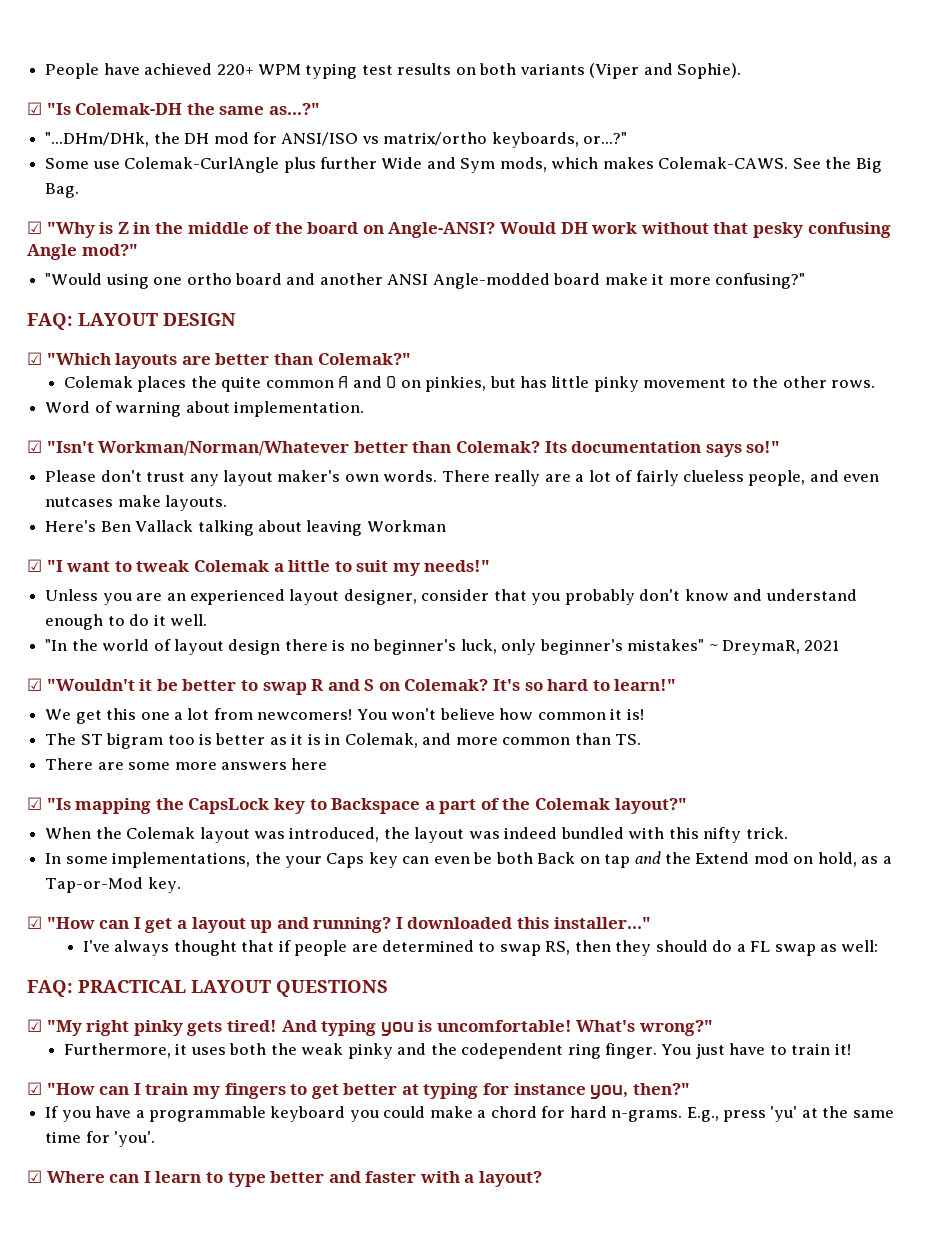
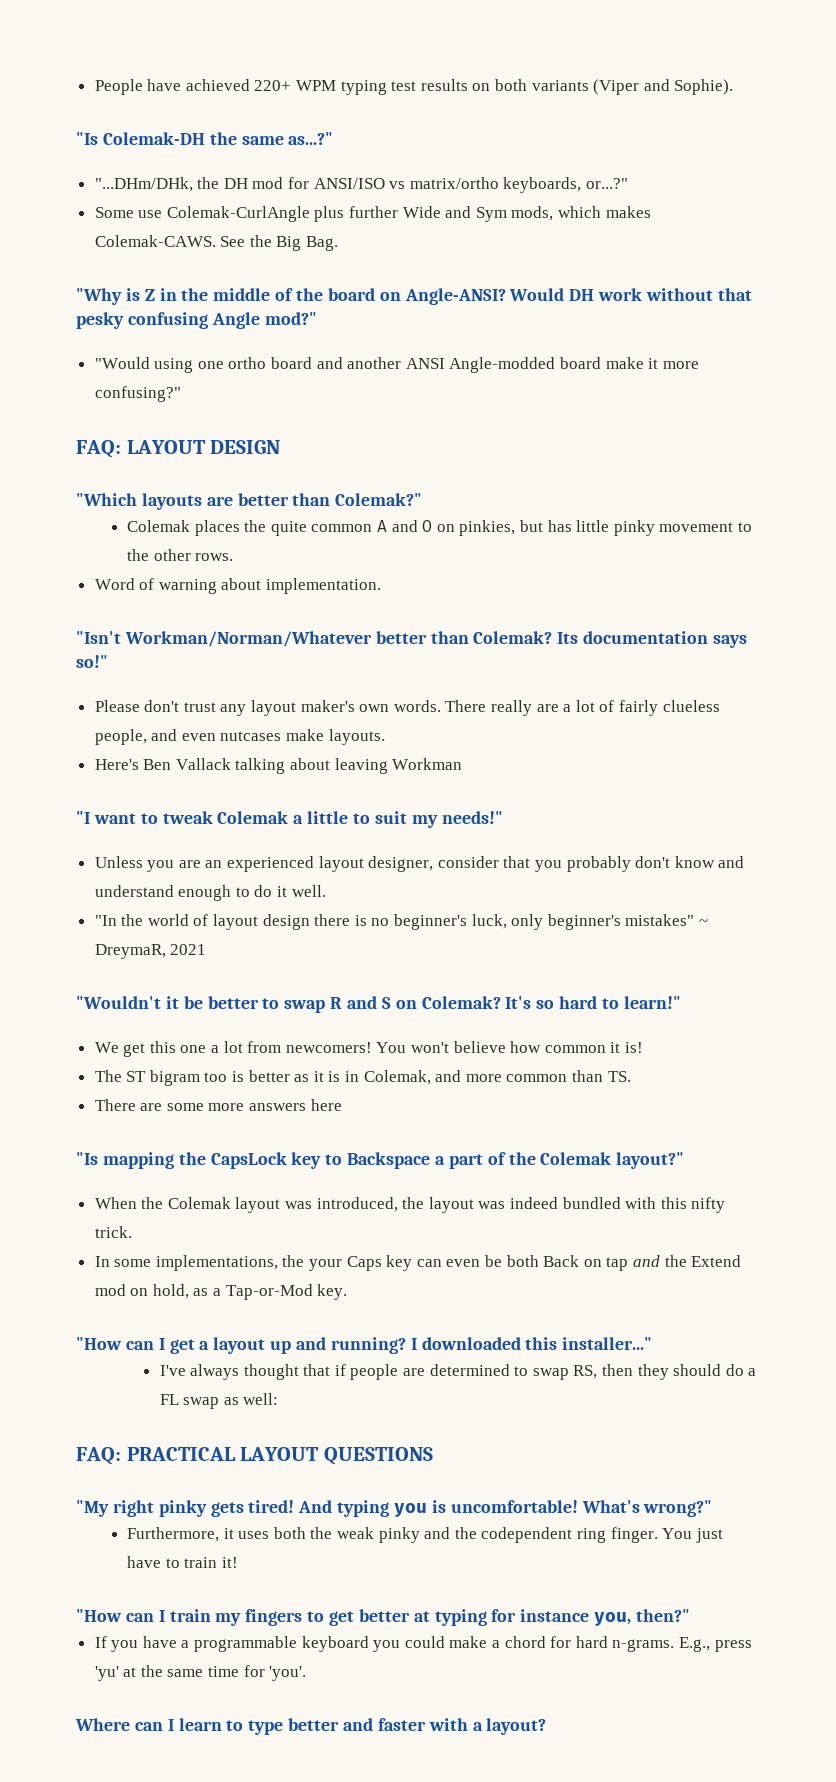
[27,102,42,115] ☑ -> (734, 87) none
[27,221,42,234] ☑ -> (339, 243) none
[27,352,42,365] ☑ -> (281, 447) none
[27,440,42,453] ☑ -> (382, 586) none
[27,559,42,572] ☑ -> (463, 764) none
[27,678,42,691] ☑ -> (207, 949) none
[27,797,42,810] ☑ -> (342, 1105) none
[27,916,42,929] ☑ -> (348, 1292) none
[27,1019,42,1032] ☑ -> (433, 1456) none
[27,1082,42,1095] ☑ -> (238, 1562) none
[27,1170,42,1183] ☑ -> (307, 1673) none

